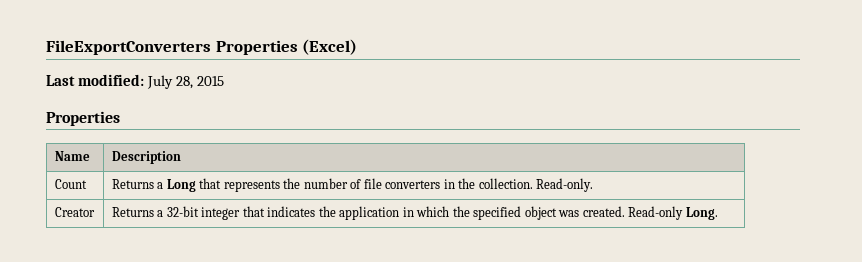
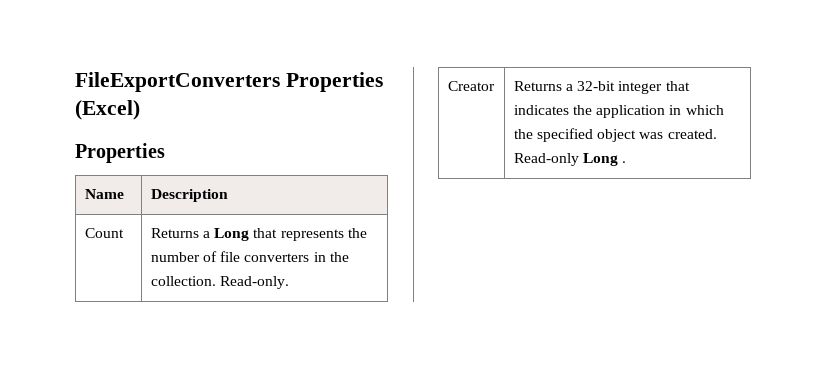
[46,74,224,89] // Last modified: July 28, 2015 -> (140, 110) none
[685,207,718,220] Long. -> [582,153,627,166] Long .

